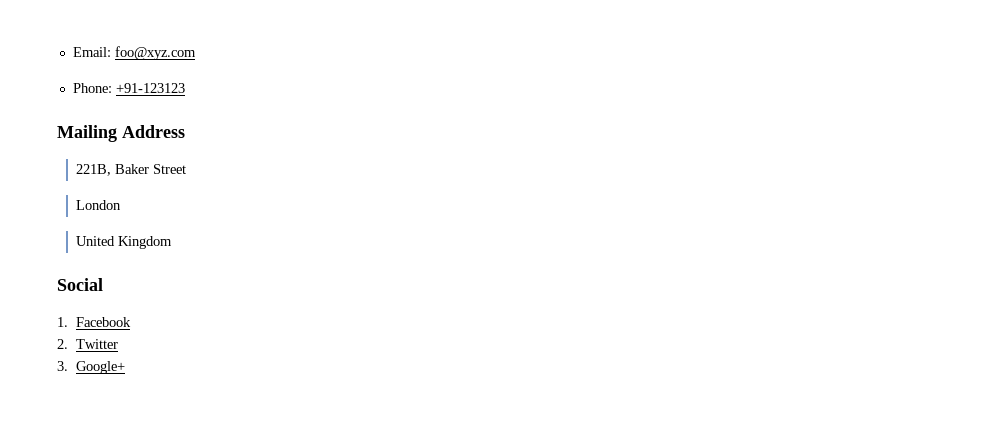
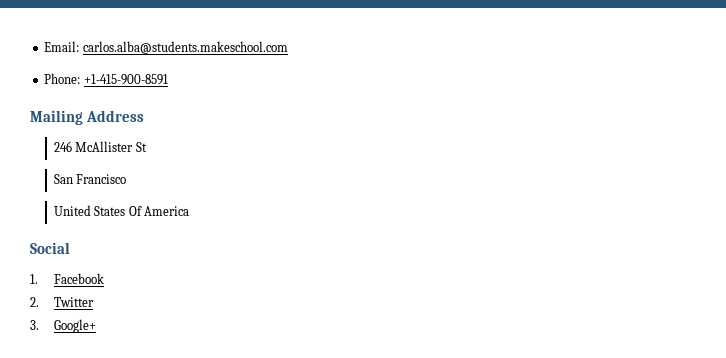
[114,46,196,60] foo@xyz.com -> [82,41,288,54] carlos.alba@students.makeschool.com
[115,83,185,93] +91-123123 -> [83,74,168,85] +1-415-900-8591
[76,164,187,176] [76,200,122,210] [76,236,173,249] 221B, Baker Street // London // United Kingdom -> [53,141,147,152] [53,174,127,184] [53,205,190,216] 246 McAllister St // San Francisco // United States Of America

